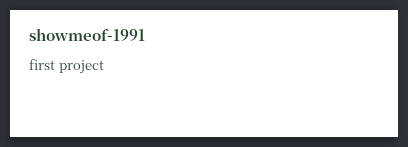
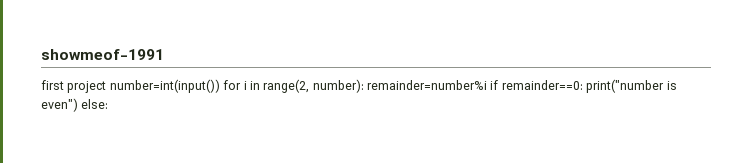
(104, 67) none -> [109,79,677,93] [41,98,109,112] number=int(input()) for i in range(2, number): remainder=number%i if remainder==0: print("number is even") else:

